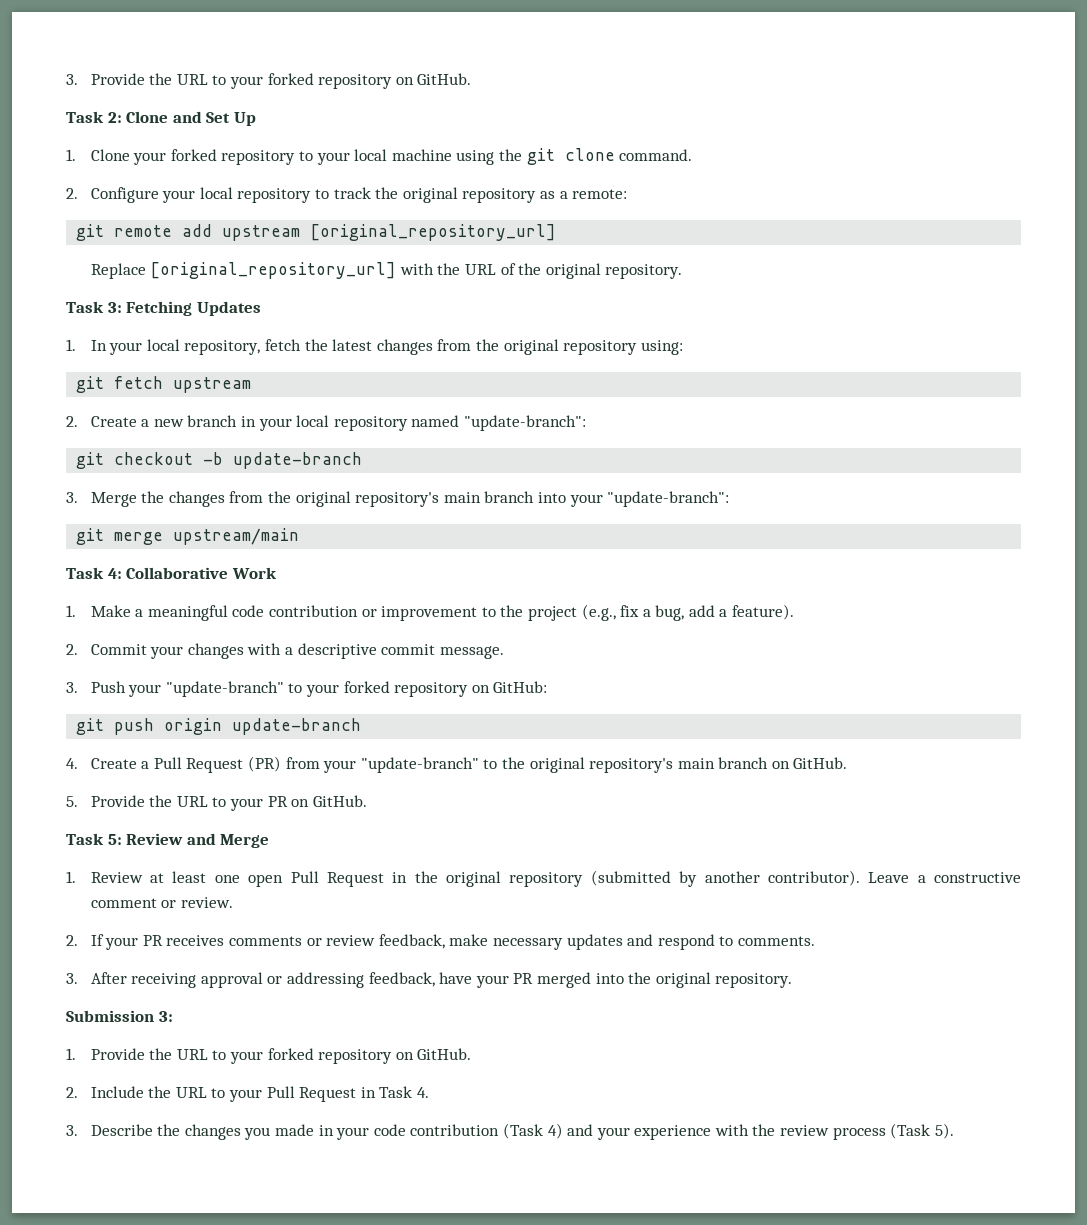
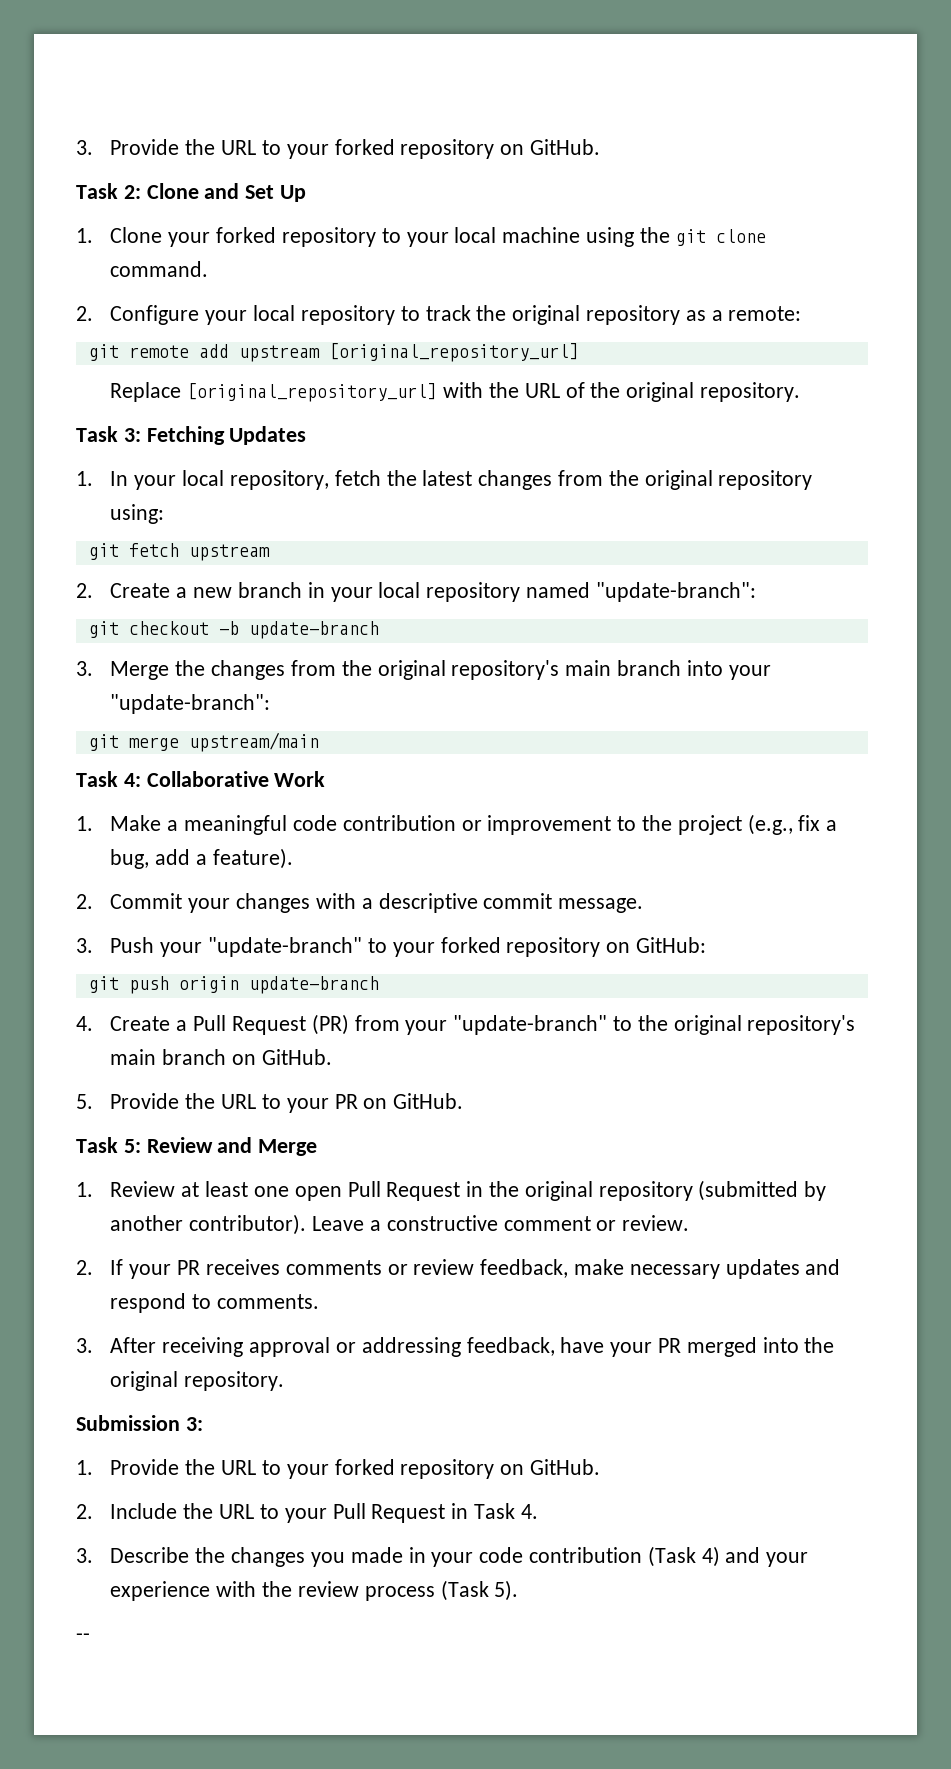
(954, 1131) none -> [76,1633,90,1641] // --

